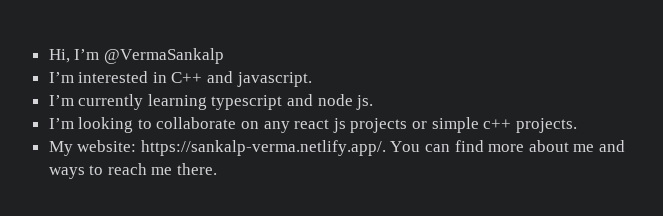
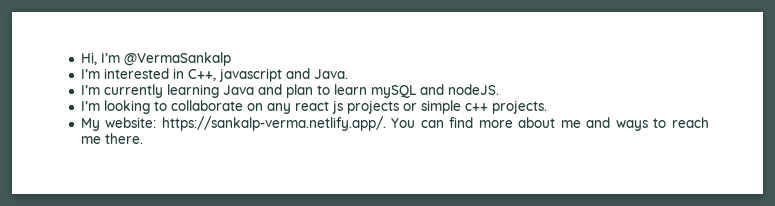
[171,71,312,87] C++ and javascript. -> [187,68,348,82] C++, javascript and Java.
[211,94,374,110] typescript and node js. -> [222,84,499,98] Java and plan to learn mySQL and nodeJS.

